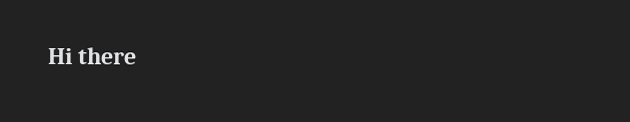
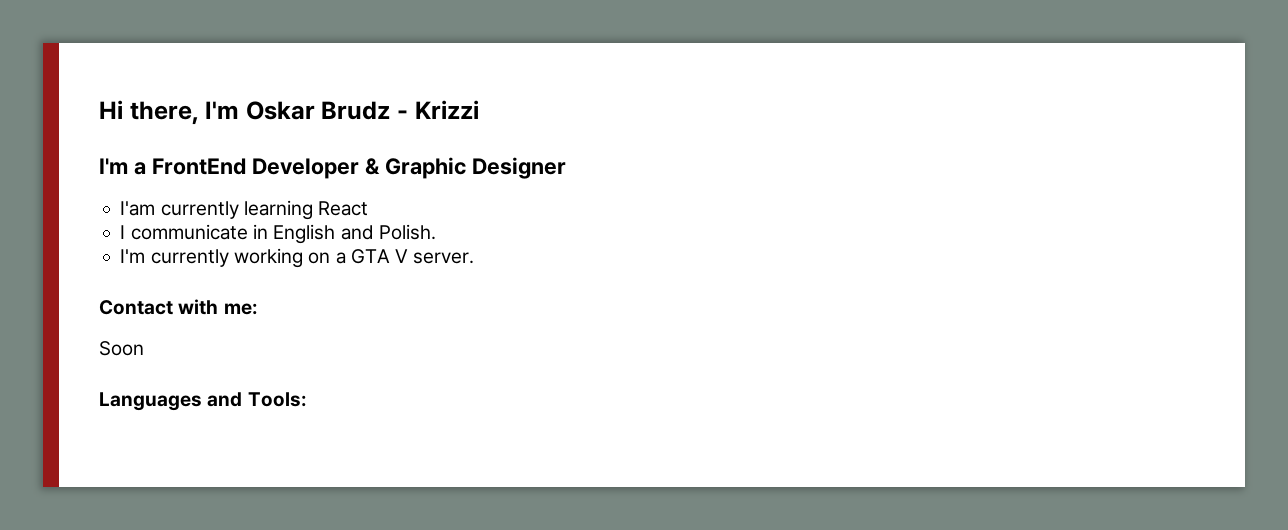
[77,47,138,65] there -> [129,100,479,125] [99,157,566,179] [120,200,369,220] [120,224,436,244] [120,248,475,268] [99,299,258,315] [99,341,144,356] [99,392,307,411] there, I'm Oskar Brudz - Krizzi // I'm a FrontEnd Developer & Graphic Designer // I'am currently learning React // I communicate in English and Polish. // I'm currently working on a GTA V server. // Contact with me: // Soon // Languages and Tools:

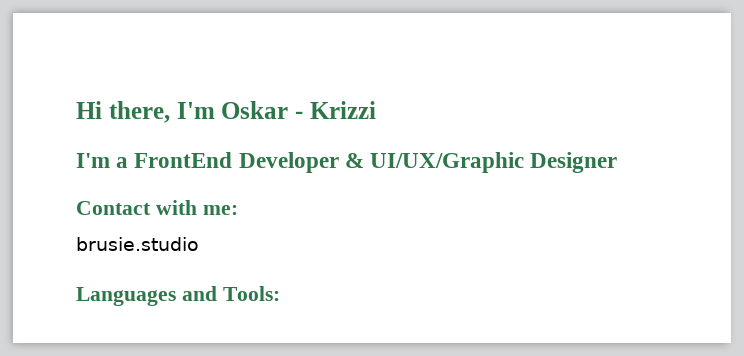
[321,101,391,120] Brudz -> (289, 110) none
[384,157,466,179] Graphic -> [370,152,525,173] UI/UX/Graphic
[120,200,369,220] [120,224,436,244] [120,248,475,268] // I'am currently learning React // I communicate in English and Polish. // I'm currently working on a GTA V server. -> (618, 162) none
[99,341,144,356] Soon -> [76,237,199,251] brusie.studio

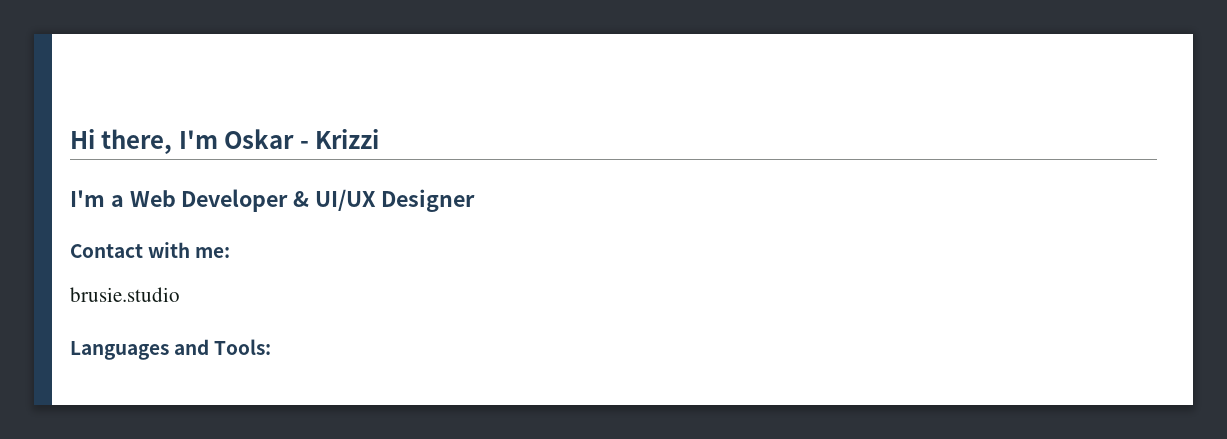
[134,152,233,168] FrontEnd -> [129,190,176,207] Web
[370,152,525,173] UI/UX/Graphic -> [315,189,377,211] UI/UX

